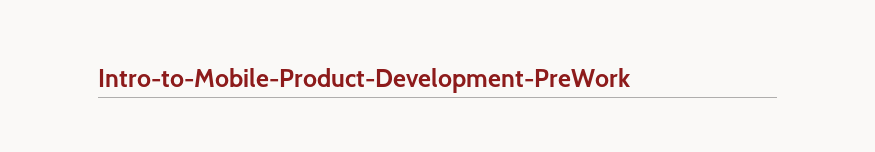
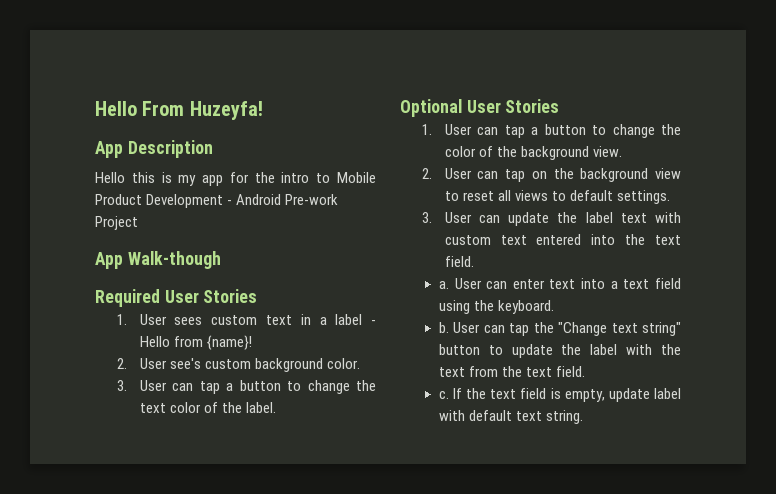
[98,68,630,93] Intro-to-Mobile-Product-Development-PreWork -> [95,101,263,120] [95,140,213,158] [95,172,376,186] [95,194,339,208] [95,216,138,230] [95,251,221,269] [95,289,258,307] [117,314,376,325] [139,335,252,350] [117,358,360,372] [117,380,377,394] [139,402,276,413] [400,99,560,117] [422,124,681,138] [444,146,622,160] [422,168,681,182] [444,190,671,204] [422,212,681,226] [444,234,681,245] [444,256,474,267] [438,278,681,289] [438,300,554,314] [438,322,681,336] [438,344,681,358] [438,366,586,377] [438,388,681,402] [438,410,584,424] Hello From Huzeyfa! // App Description // Hello this is my app for the intro to Mobile Product Development - Android Pre-work Project // App Walk-though // Required User Stories // 1. User sees custom text in a label - Hello from {name}! // 2. User see's custom background color. // 3. User can tap a button to change the text color of the label. // Optional User Stories // 1. User can tap a button to change the color of the background view. // 2. User can tap on the background view to reset all views to default settings. // 3. User can update the label text with custom text entered into the text field. // a. User can enter text into a text field using the keyboard. // b. User can tap the "Change text string" button to update the label with the text from the text field. // c. If the text field is empty, update label with default text string.

